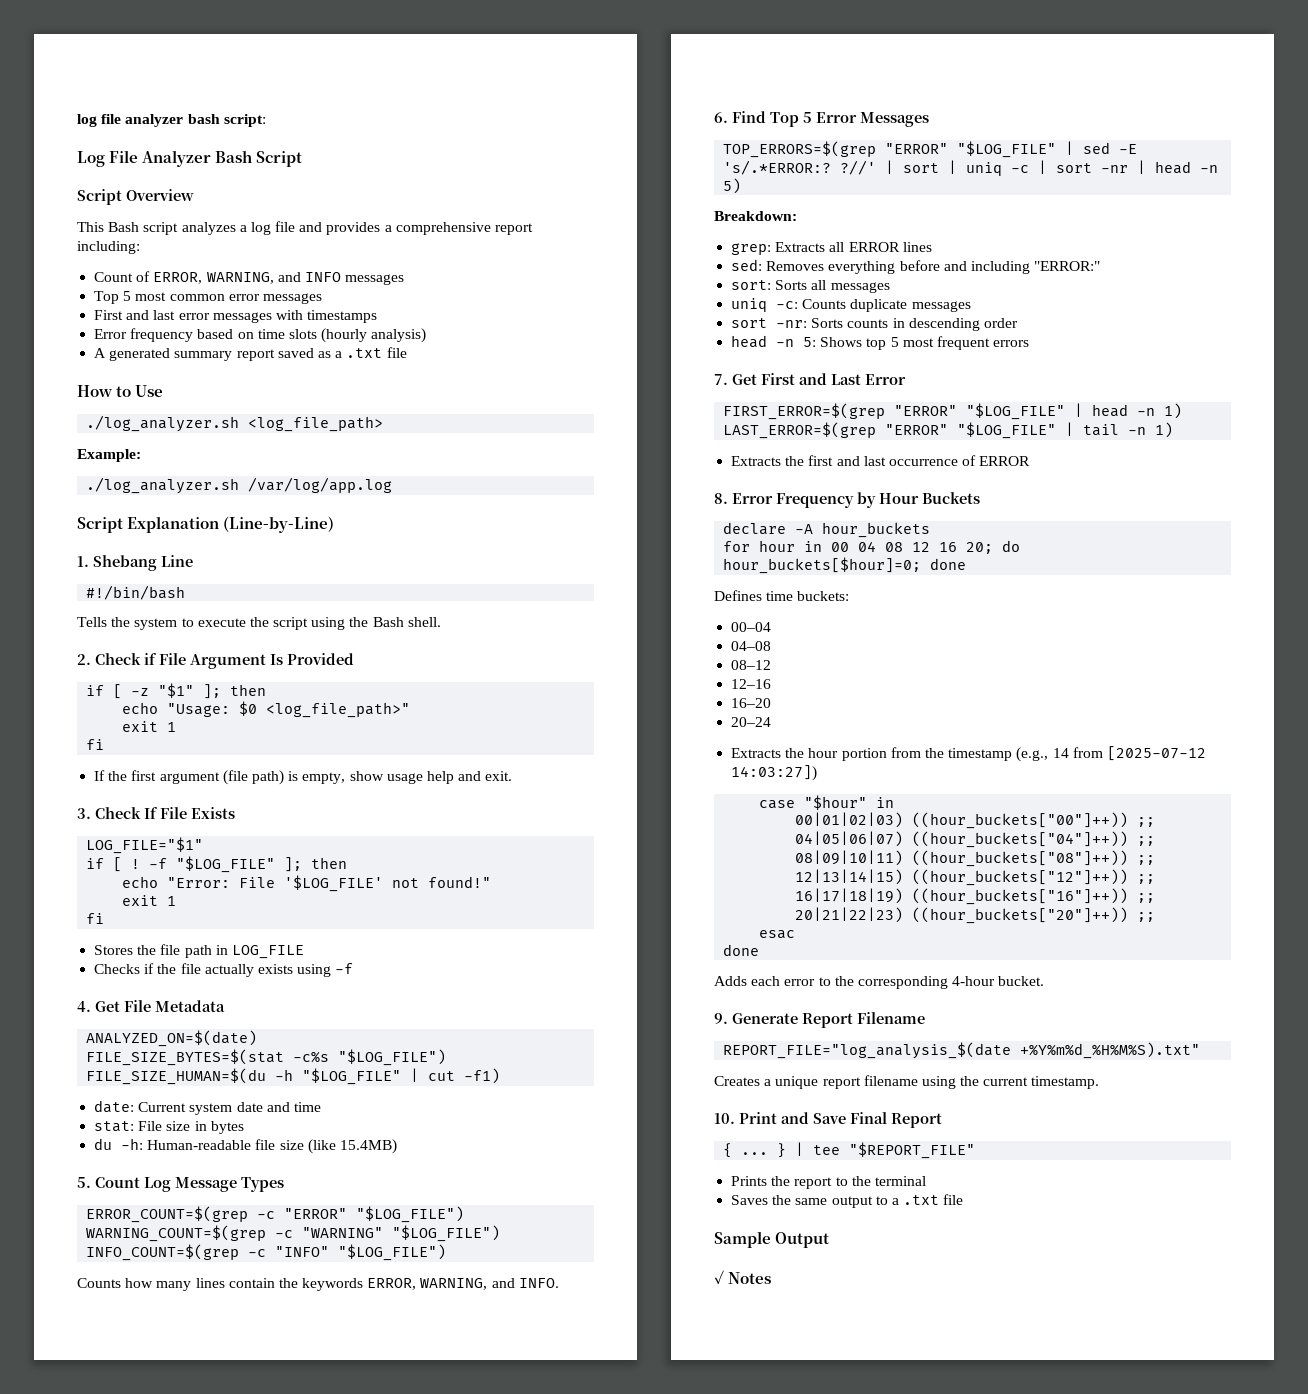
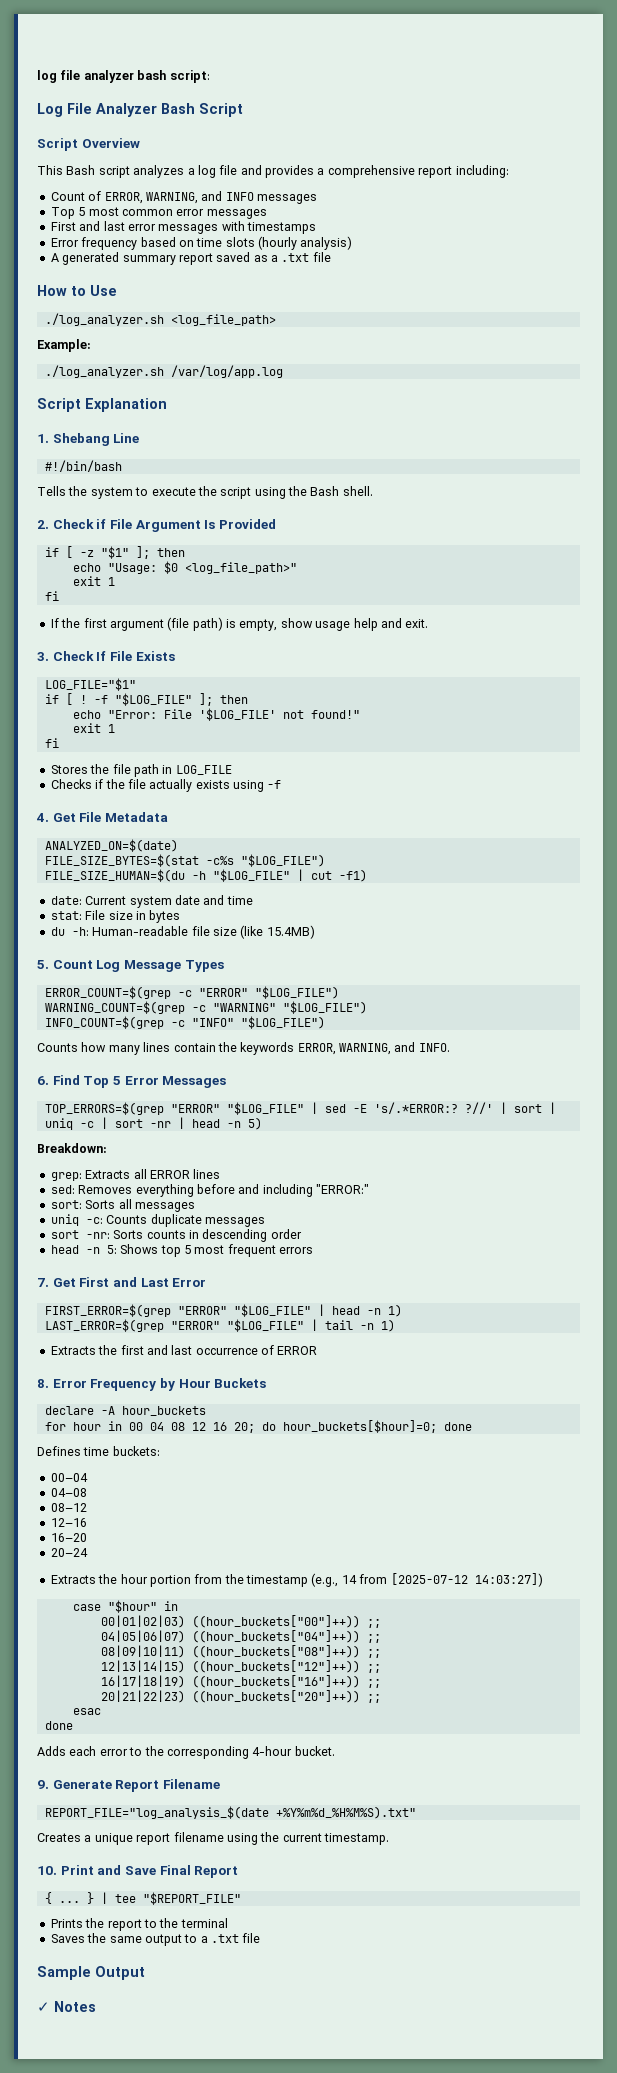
[223,516,335,533] (Line-by-Line) -> (167, 405) none

